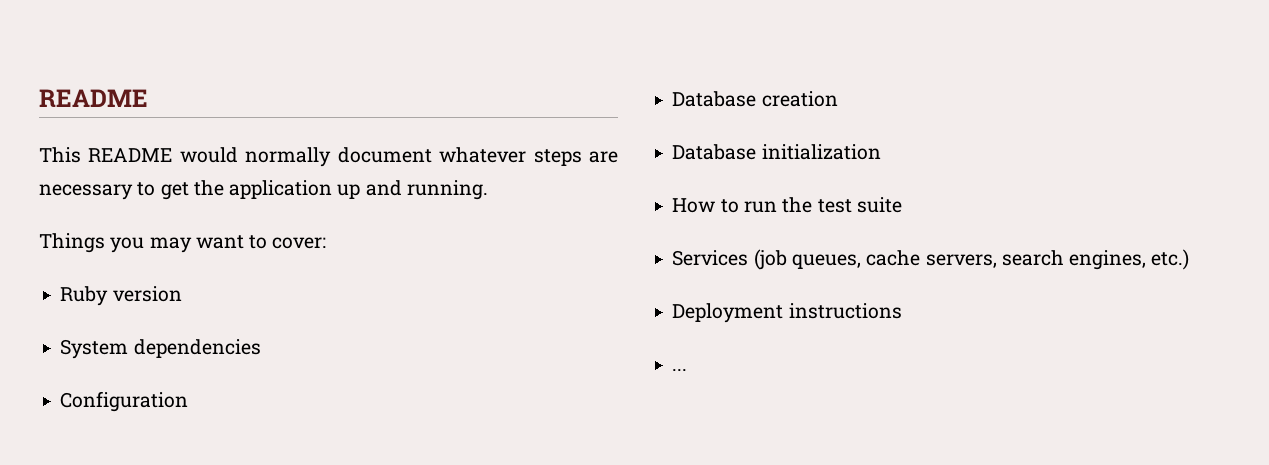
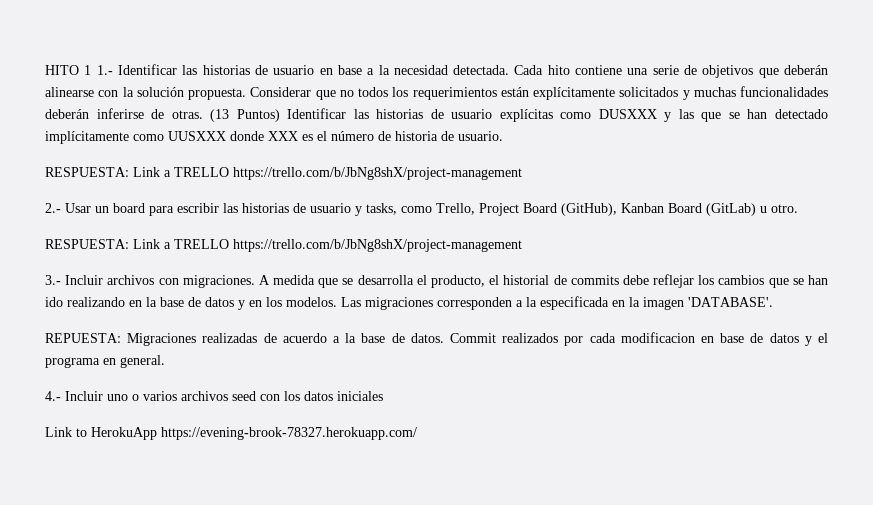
[39,89,148,107] [39,147,619,167] [39,180,488,200] [39,233,327,253] [60,286,182,306] [60,339,261,359] [60,391,189,412] [672,91,838,107] [672,144,881,160] [672,197,902,213] [672,249,1190,270] [672,303,902,323] [672,369,688,371] README // This README would normally document whatever steps are necessary to get the application up and running. // Things you may want to cover: // Ruby version // System dependencies // Configuration // Database creation // Database initialization // How to run the test suite // Services (job queues, cache servers, search engines, etc.) // Deployment instructions // ... -> [45,64,829,78] [45,86,828,100] [45,108,828,122] [45,131,503,144] [45,167,522,180] [45,203,798,216] [45,239,522,252] [45,274,828,288] [45,296,773,310] [45,332,829,346] [45,355,165,368] [45,391,383,401] [45,427,417,440] HITO 1 1.- Identificar las historias de usuario en base a la necesidad detectada. Cada hito contiene una serie de objetivos que deberán alinearse con la solución propuesta. Considerar que no todos los requerimientos están explícitamente solicitados y muchas funcionalidades deberán inferirse de otras. (13 Puntos) Identificar las historias de usuario explícitas como DUSXXX y las que se han detectado implícitamente como UUSXXX donde XXX es el número de historia de usuario. // RESPUESTA: Link a TRELLO https://trello.com/b/JbNg8shX/project-management // 2.- Usar un board para escribir las historias de usuario y tasks, como Trello, Project Board (GitHub), Kanban Board (GitLab) u otro. // RESPUESTA: Link a TRELLO https://trello.com/b/JbNg8shX/project-management // 3.- Incluir archivos con migraciones. A medida que se desarrolla el producto, el historial de commits debe reflejar los cambios que se han ido realizando en la base de datos y en los modelos. Las migraciones corresponden a la especificada en la imagen 'DATABASE'. // REPUESTA: Migraciones realizadas de acuerdo a la base de datos. Commit realizados por cada modificacion en base de datos y el programa en general. // 4.- Incluir uno o varios archivos seed con los datos iniciales // Link to HerokuApp https://evening-brook-78327.herokuapp.com/

